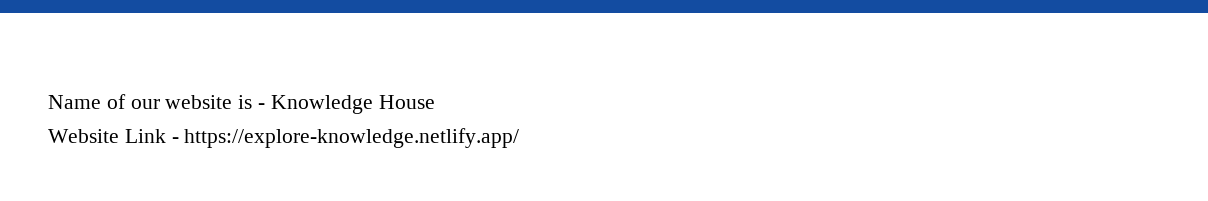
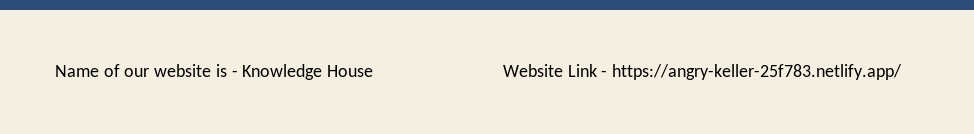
[184,128,520,148] https://explore-knowledge.netlify.app/ -> [612,64,903,80] https://angry-keller-25f783.netlify.app/

